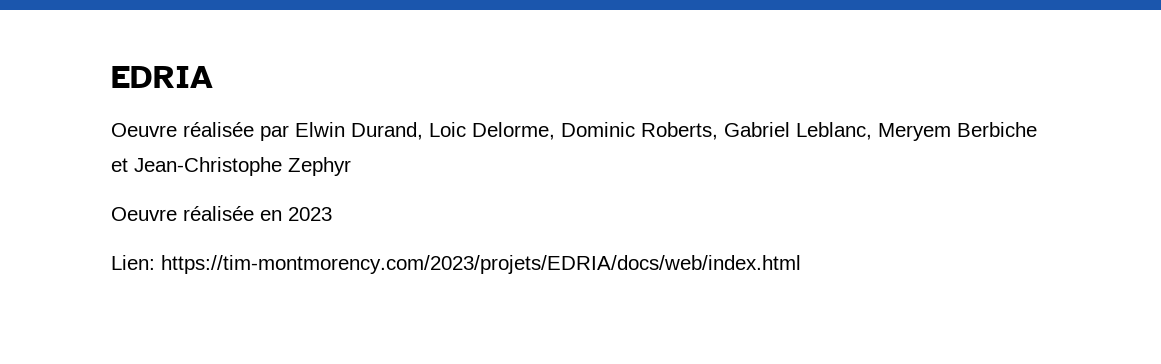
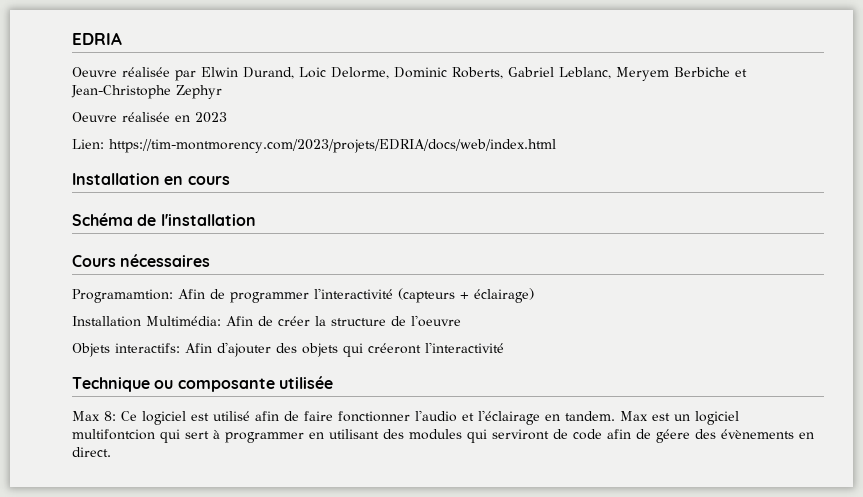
(801, 264) none -> [72,173,230,185] [72,213,256,226] [72,254,211,267] [72,288,534,303] [72,315,461,327] [72,342,504,357] [72,376,333,392] [72,410,739,425] [72,429,814,443] [72,447,111,457] // Installation en cours // Schéma de l'installation // Cours nécessaires // Programamtion: Afin de programmer l'interactivité (capteurs + éclairage) // Installation Multimédia: Afin de créer la structure de l'oeuvre // Objets interactifs: Afin d'ajouter des objets qui créeront l'interactivité // Technique ou composante utilisée // Max 8: Ce logiciel est utilisé afin de faire fonctionner l'audio et l'éclairage en tandem. Max est un logiciel multifontcion qui sert à programmer en utilisant des modules qui serviront de code afin de géere des évènements en direct.

